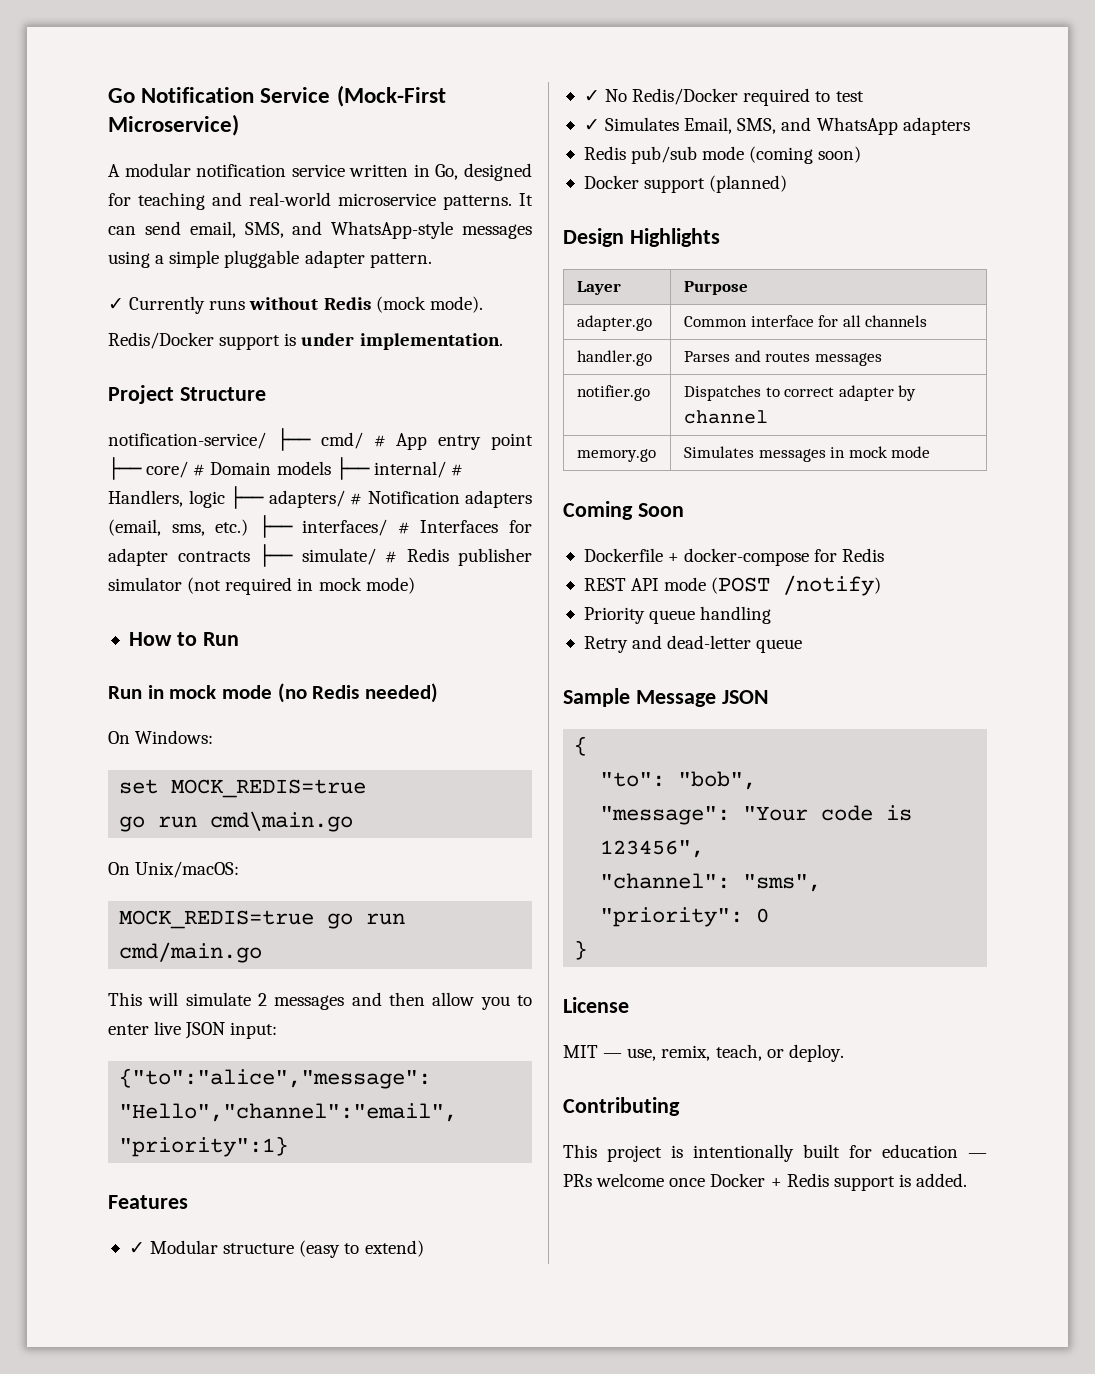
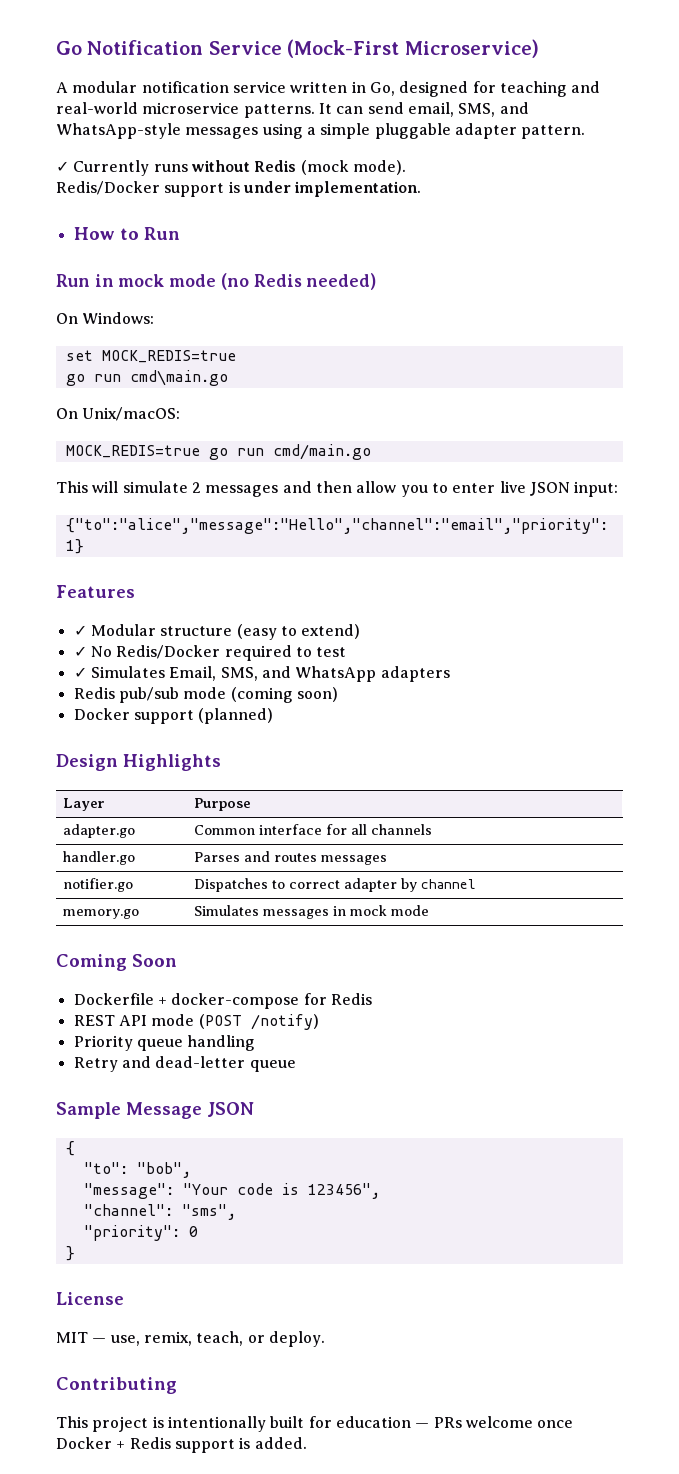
[108,385,266,404] [108,428,533,451] [108,457,463,480] [108,486,532,509] [108,515,532,538] [108,544,532,567] [108,577,415,595] // Project Structure // notification-service/ ├── cmd/ # App entry point ├── core/ # Domain models ├── internal/ # Handlers, logic ├── adapters/ # Notification adapters (email, sms, etc.) ├── interfaces/ # Interfaces for adapter contracts ├── simulate/ # Redis publisher simulator (not required in mock mode) -> (422, 189) none

